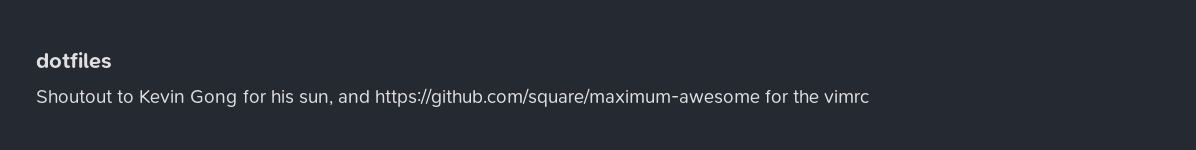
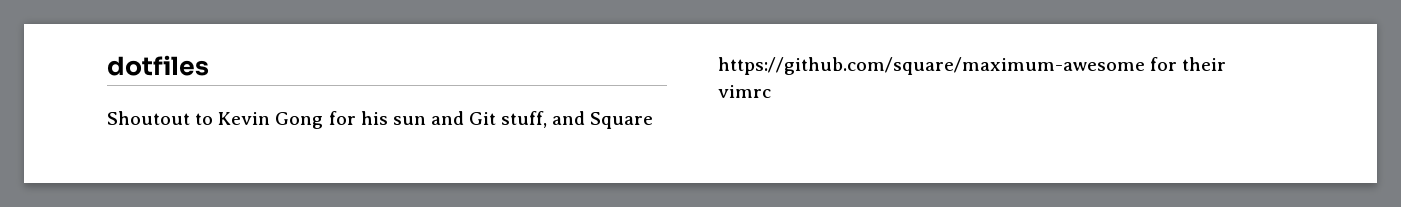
[298,90,370,106] sun, and -> [392,111,654,129] sun and Git stuff, and Square
[793,90,820,103] the -> [1182,57,1227,71] their

